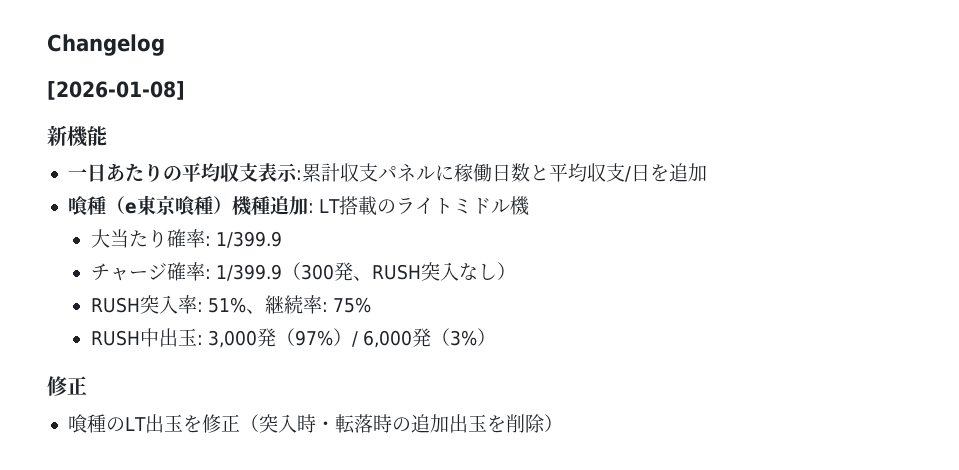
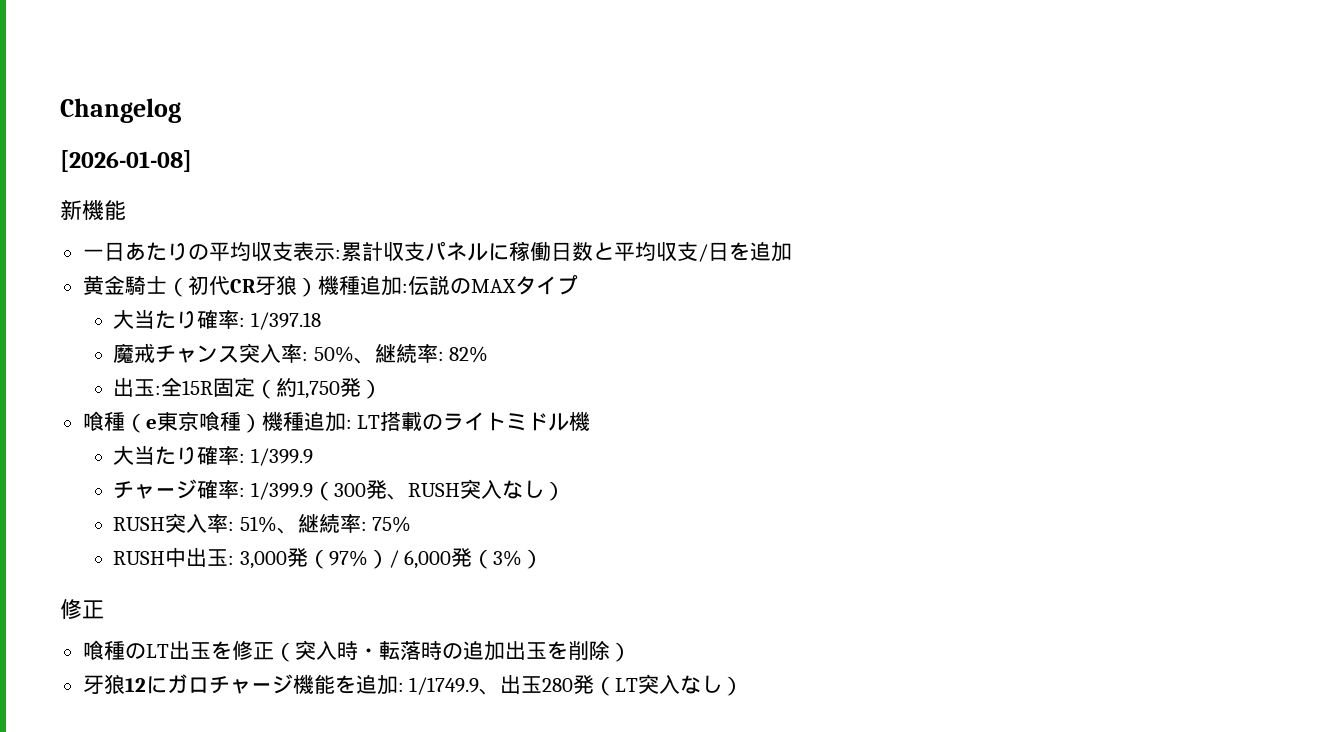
(707, 172) none -> [82,275,578,297] [113,309,321,330] [113,343,489,364] [113,377,383,399] // 黄金騎士（初代CR牙狼）機種追加:伝説のMAXタイプ // 大当たり確率: 1/397.18 // 魔戒チャンス突入率: 50%、継続率: 82% // 出玉:全15R固定（約1,750発）
(563, 423) none -> [82,674,744,696] // 牙狼12にガロチャージ機能を追加: 1/1749.9、出玉280発（LT突入なし）

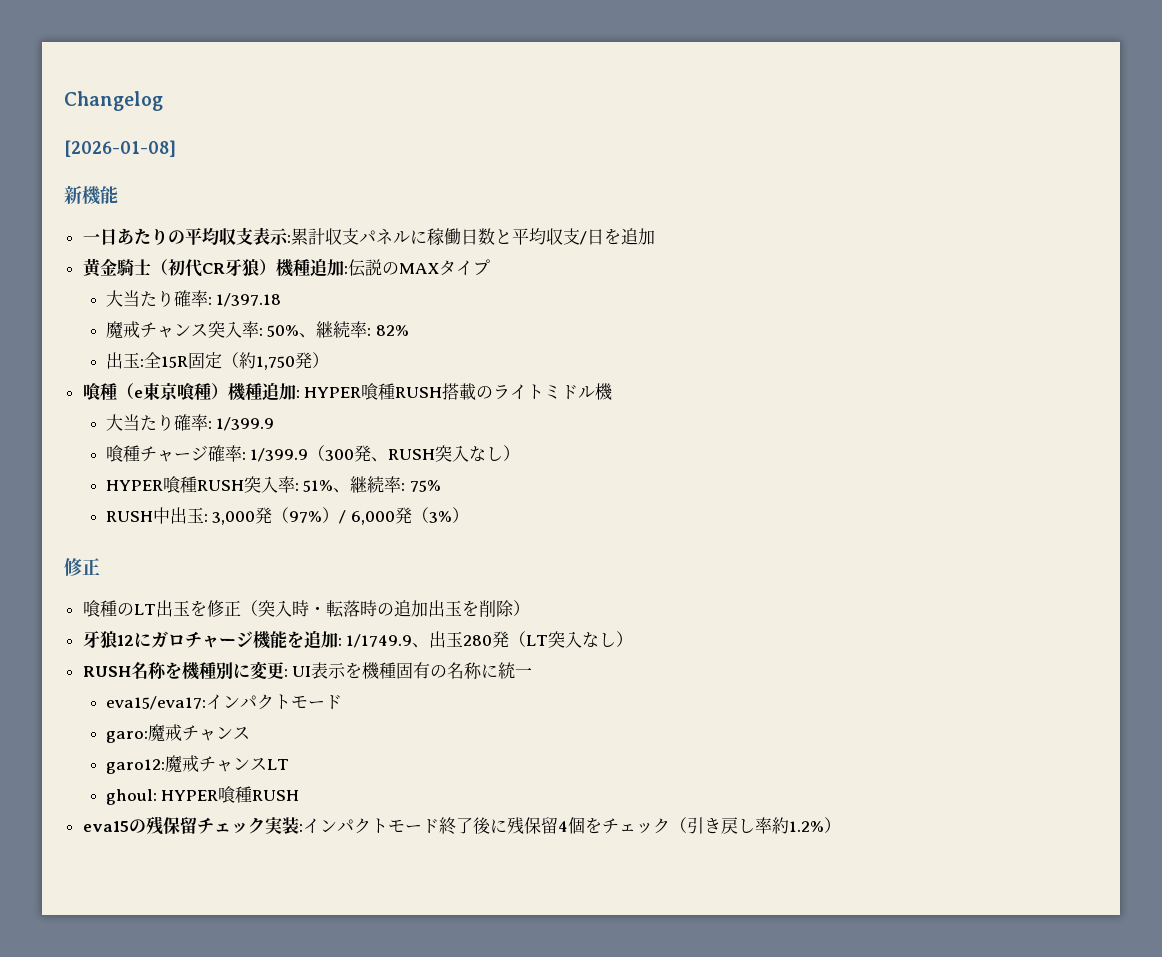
[357,415,381,429] LT -> [304,383,443,400] HYPER喰種RUSH
(313, 457) none -> [105,445,140,462] 喰種
(565, 491) none -> [105,476,197,493] HYPER喰種
(744, 686) none -> [82,661,533,680] [105,694,342,710] [105,724,250,743] [105,755,289,774] [105,786,300,805] [82,816,841,835] // RUSH名称を機種別に変更: UI表示を機種固有の名称に統一 // eva15/eva17:インパクトモード // garo:魔戒チャンス // garo12:魔戒チャンスLT // ghoul: HYPER喰種RUSH // eva15の残保留チェック実装:インパクトモード終了後に残保留4個をチェック（引き戻し率約1.2%）

